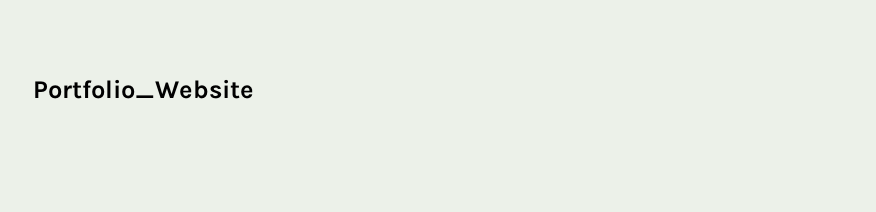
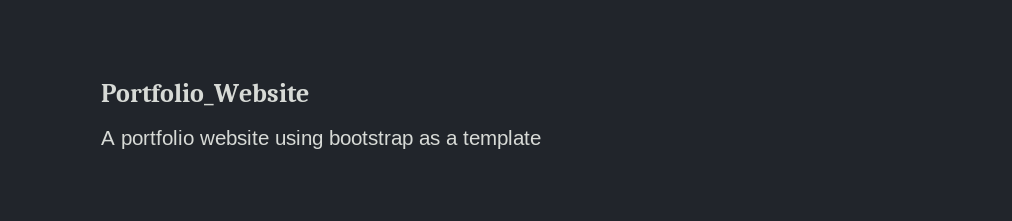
(254, 89) none -> [101,130,541,149] // A portfolio website using bootstrap as a template

